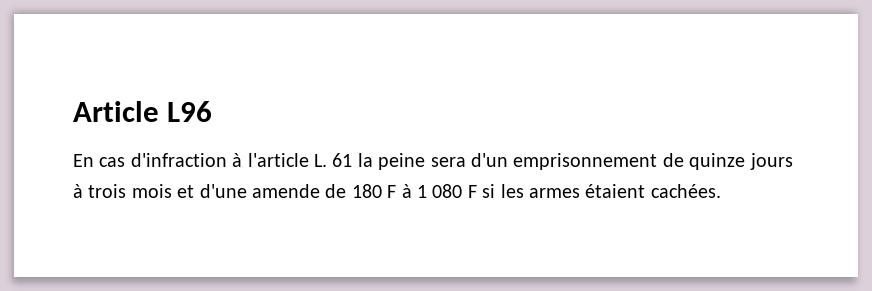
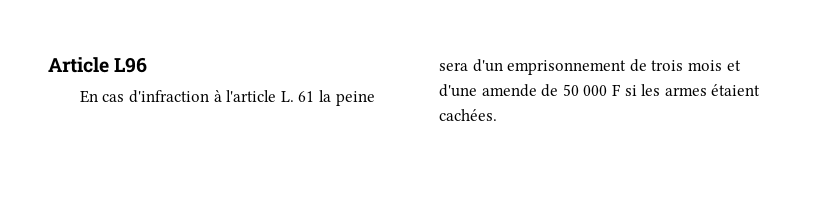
[689,153,793,170] [73,184,83,198] quinze jours à -> (647, 65) none
[351,184,463,198] 180 F à 1 080 -> [562,84,608,96] 50 000

